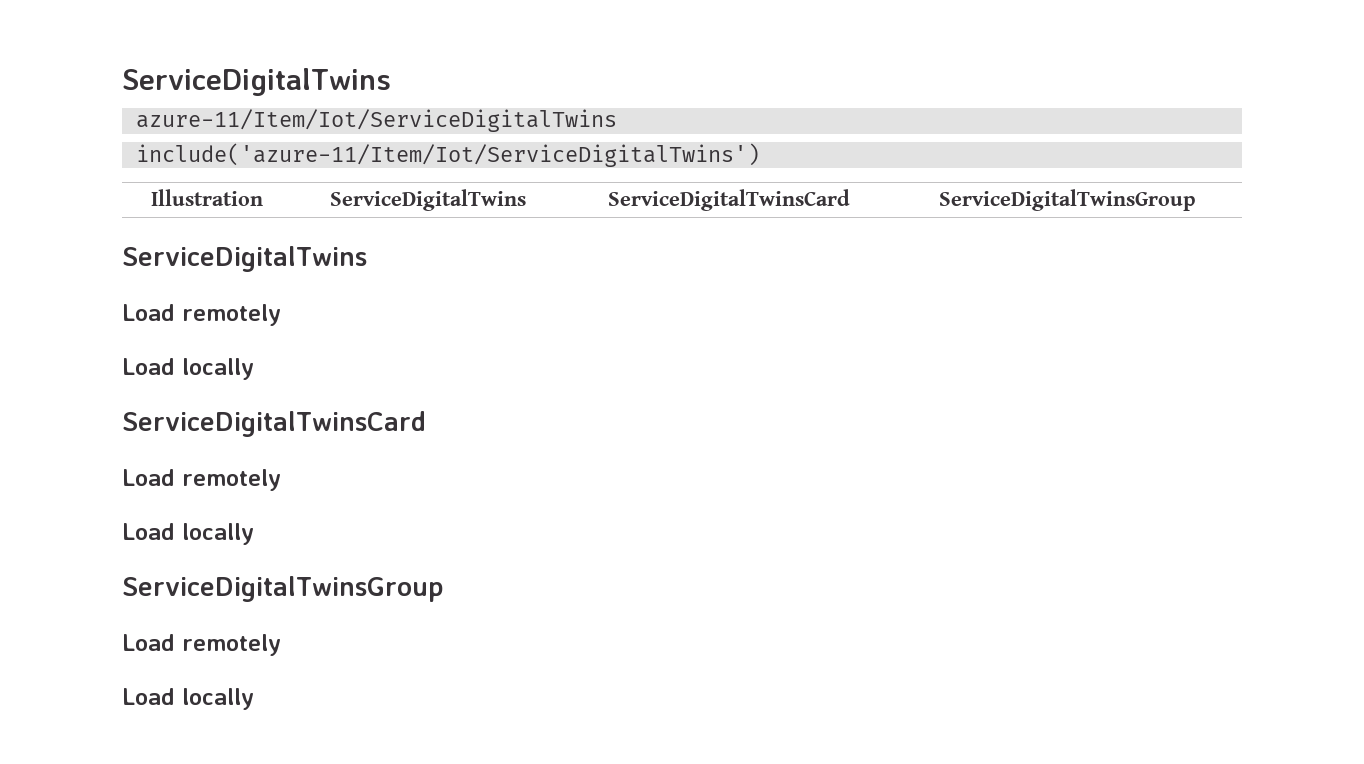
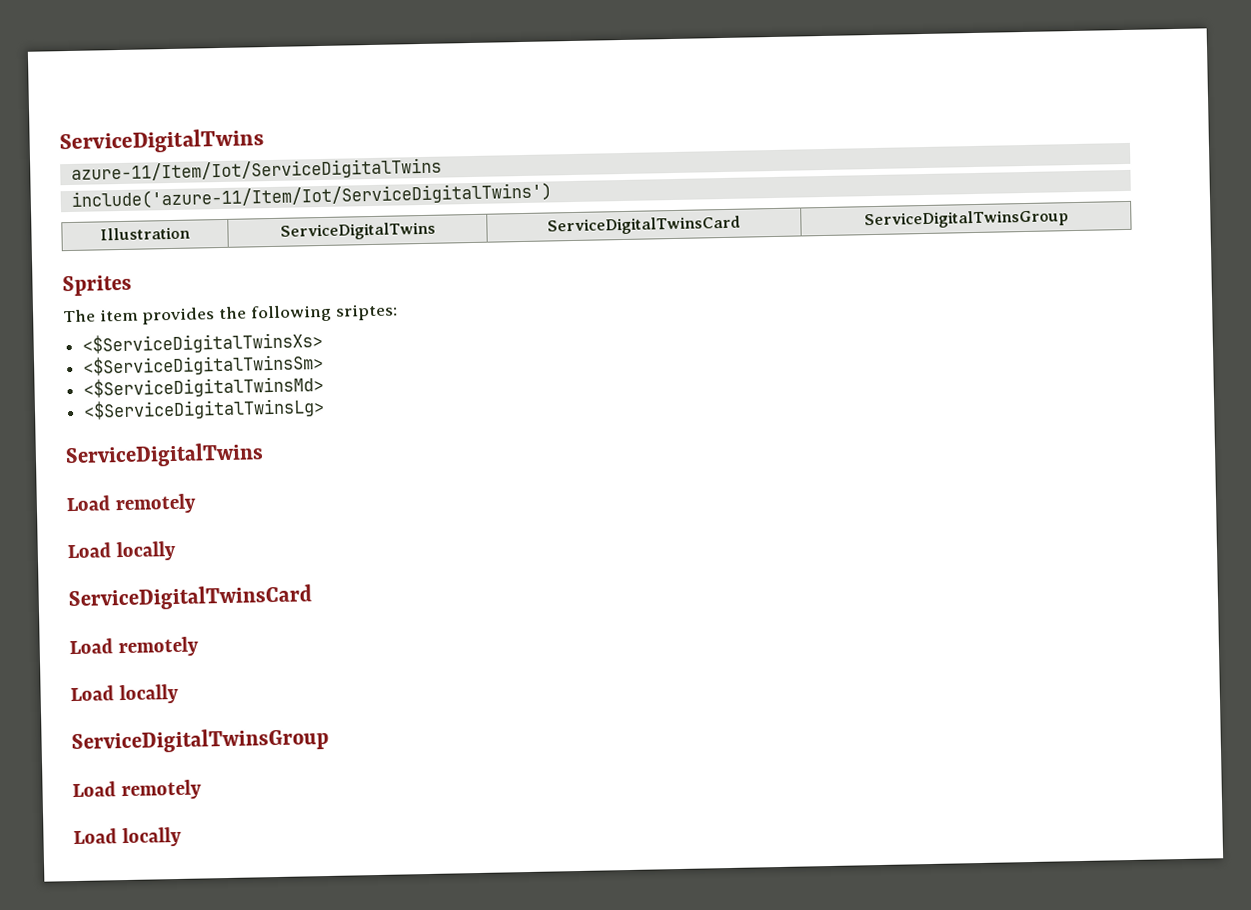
(1196, 200) none -> [62,274,132,297] [63,303,398,325] [82,330,324,355] [82,352,325,377] [83,374,325,399] [83,396,326,421] // Sprites // The item provides the following sriptes: // <$ServiceDigitalTwinsXs> // <$ServiceDigitalTwinsSm> // <$ServiceDigitalTwinsMd> // <$ServiceDigitalTwinsLg>

